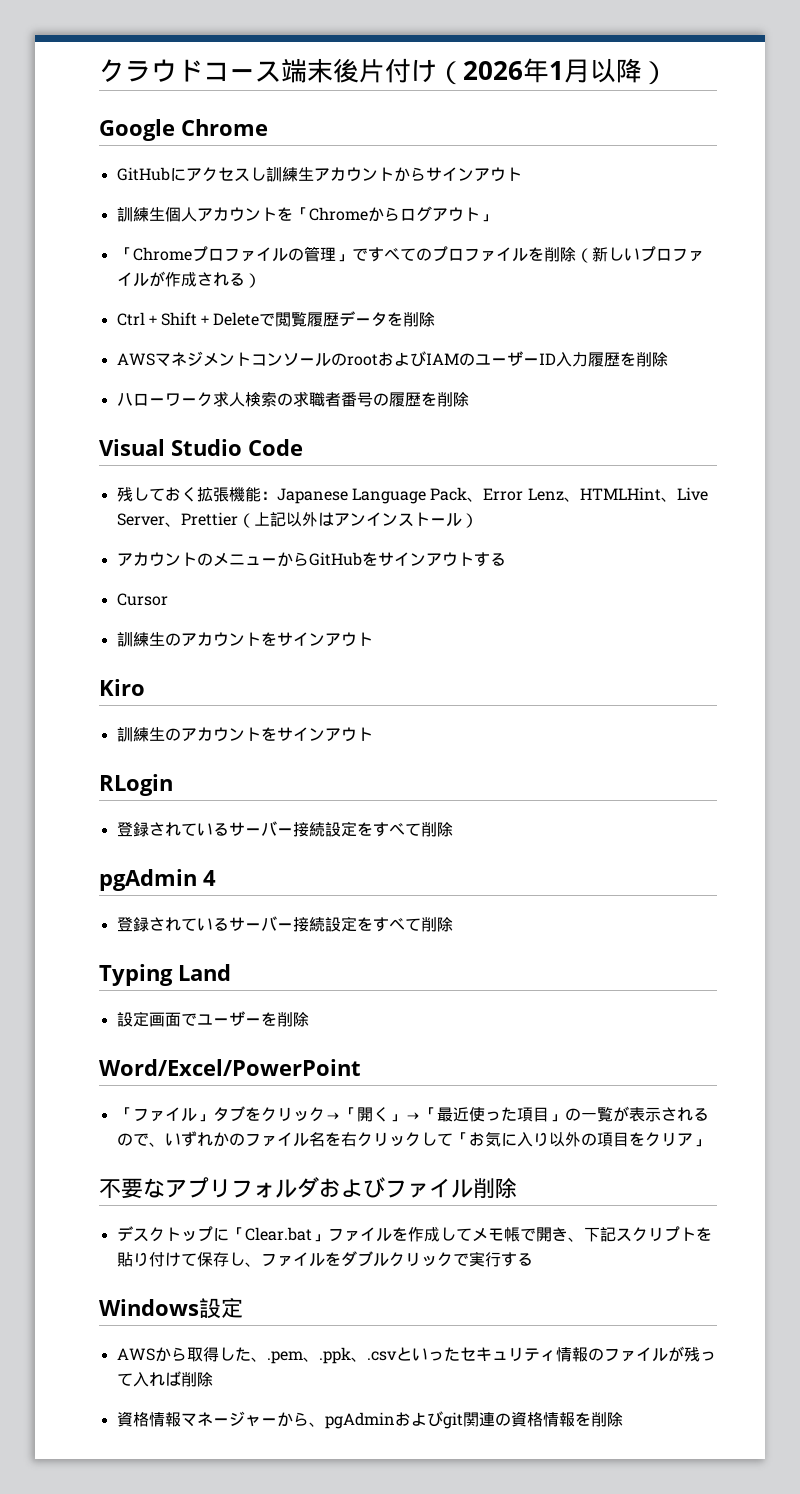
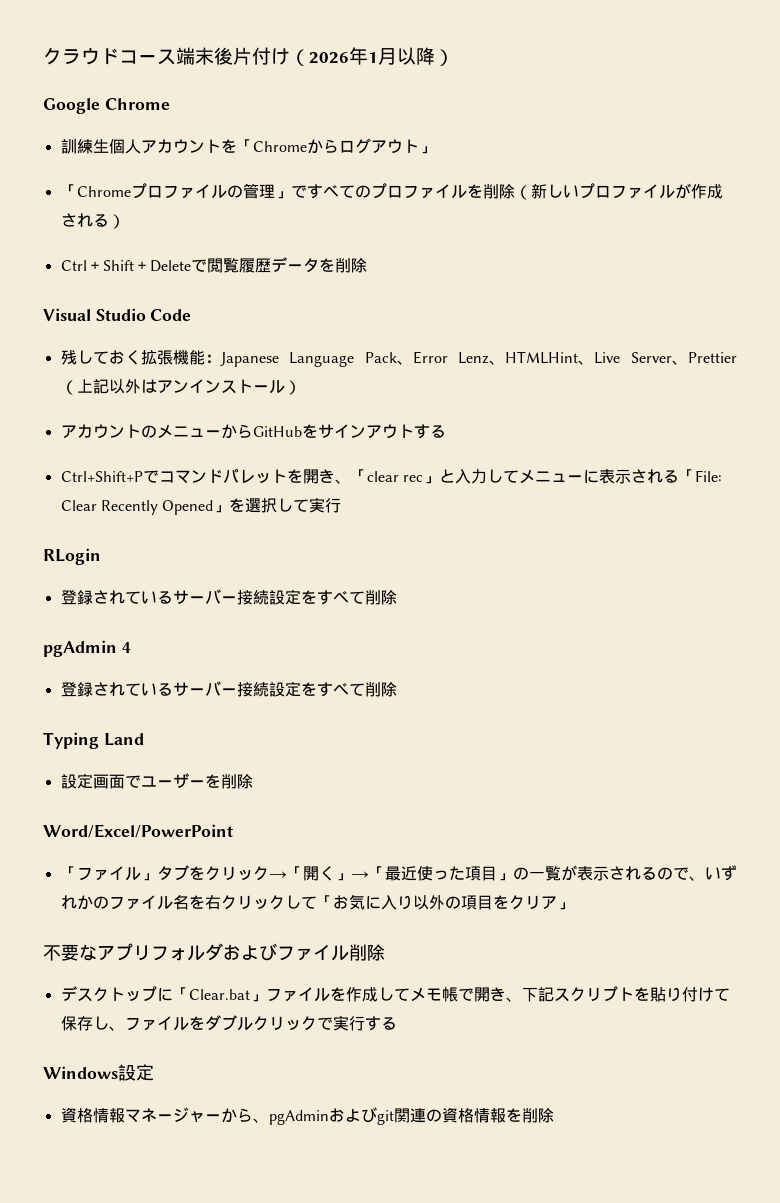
[116,167,522,182] // GitHubにアクセスし訓練生アカウントからサインアウト -> (170, 104) none
[116,351,668,367] [116,391,469,407] // AWSマネジメントコンソールのrootおよびIAMのユーザーID入力履歴を削除 // ハローワーク求人検索の求職者番号の履歴を削除 -> (367, 265) none
[116,593,168,606] [116,632,373,647] [99,679,145,696] [116,727,373,742] Cursor // 訓練生のアカウントをサインアウト // Kiro // 訓練生のアカウントをサインアウト -> [60,469,722,484] [60,497,342,515] Ctrl+Shift+Pでコマンドパレットを開き、「clear rec」と入力してメニューに表示される「File: Clear Recently Opened」を選択して実行
[116,1346,716,1364] [116,1371,213,1387] // AWSから取得した、.pem、.ppk、.csvといったセキュリティ情報のファイルが残って入れば削除 -> (154, 1072) none

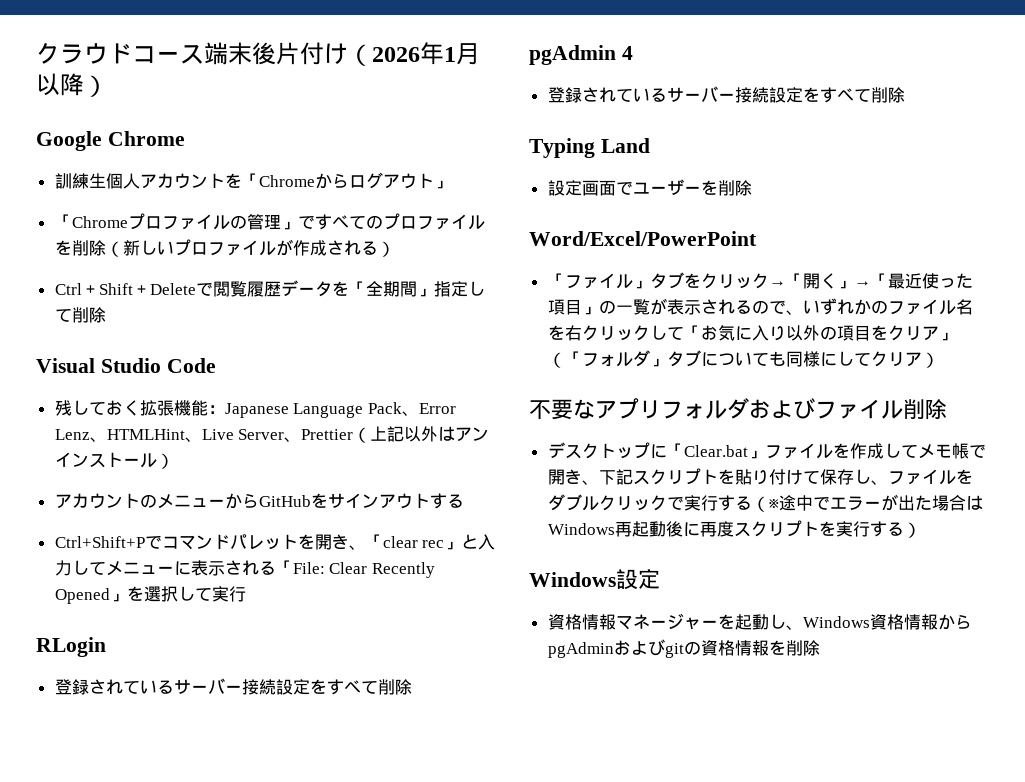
(335, 265) none -> [348,281,485,297] [54,308,72,322] 「全期間」指定して
(573, 906) none -> [547,350,939,368] （「フォルダ」タブについても同様にしてクリア）
(397, 1023) none -> [751,494,983,512] [547,520,921,538] （※途中でエラーが出た場合はWindows再起動後に再度スクリプトを実行する）
[220,1108,269,1123] から、 -> [717,614,972,630] を起動し、Windows資格情報から
[393,1108,426,1123] 関連 -> (684, 650) none

